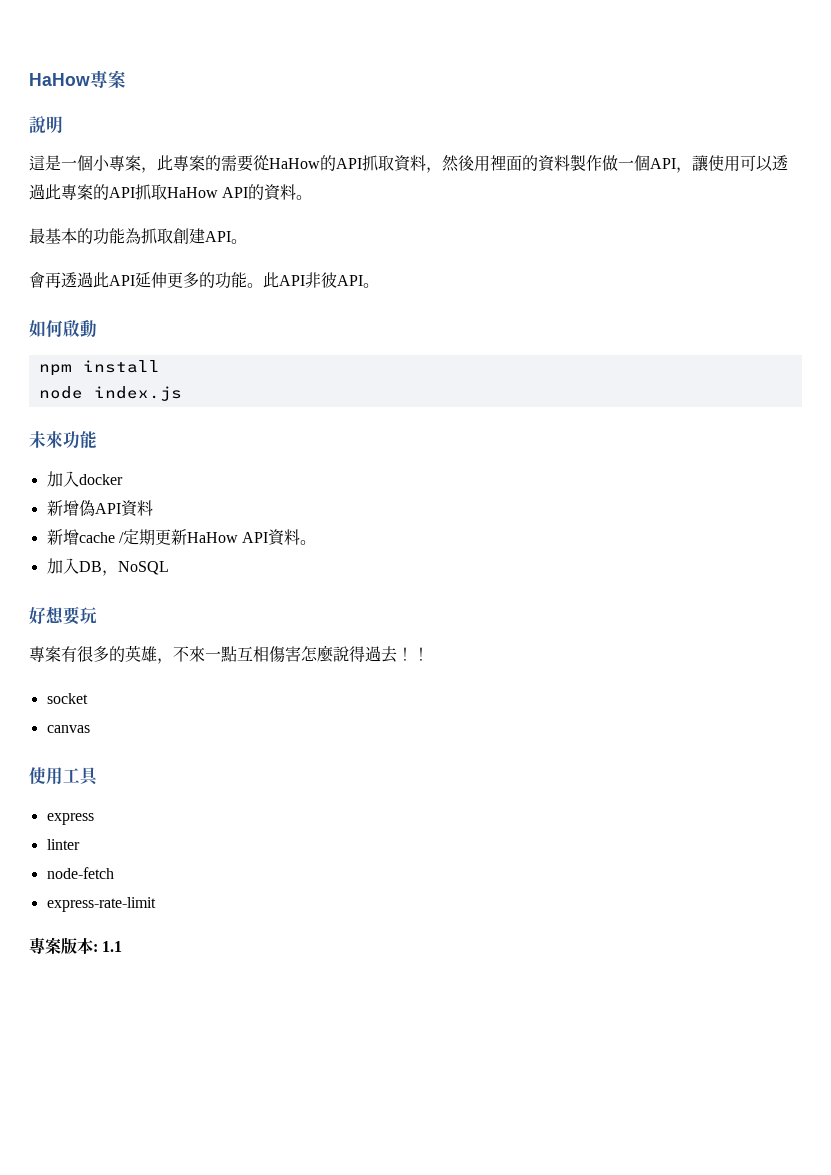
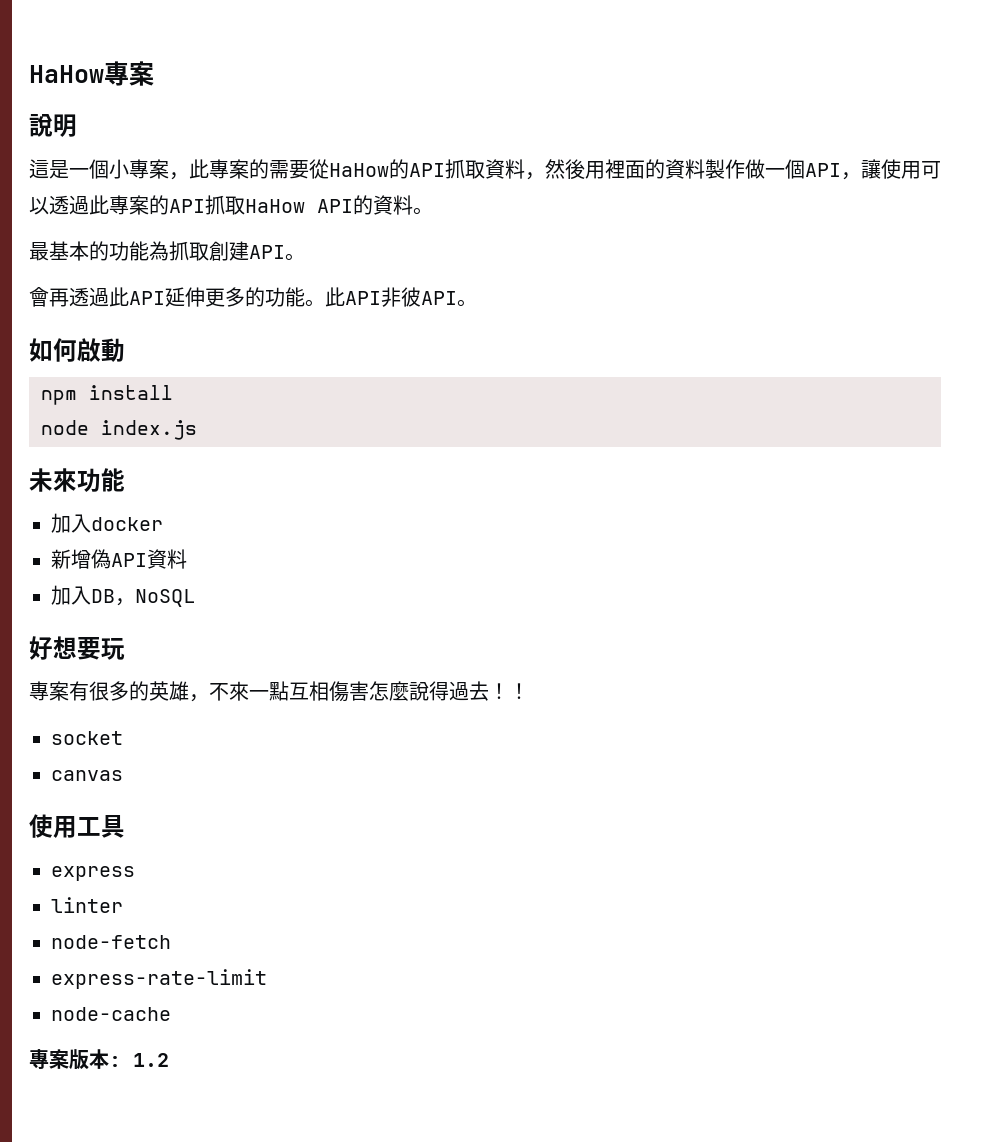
[46,529,317,546] // 新增cache /定期更新HaHow API資料。 -> (187, 559) none
(156, 904) none -> [51,1007,171,1021] // node-cache
[102,941,123,952] 1.1 -> [133,1053,169,1067] 1.2

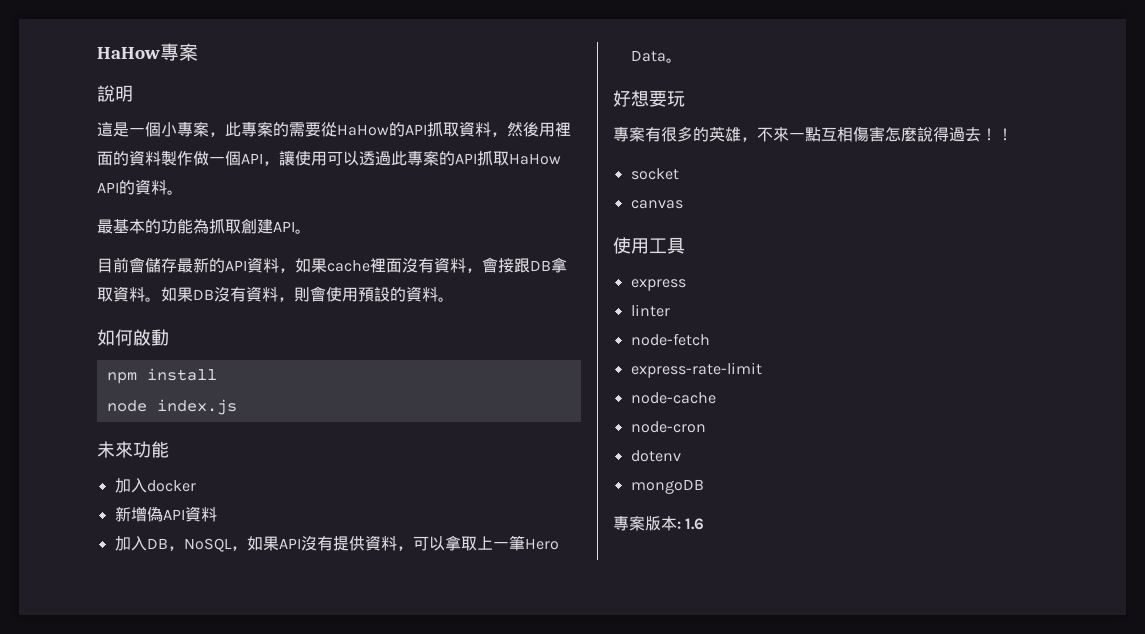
[29,287,457,307] 會再透過此API延伸更多的功能。此API非彼API -> [97,257,567,273] [97,286,438,302] 目前會儲存最新的API資料，如果cache裡面沒有資料，會接跟DB拿取資料。如果DB沒有資料，則會使用預設的資料
(195, 598) none -> [230,535,559,551] [630,50,682,63] ，如果API沒有提供資料，可以拿取上一筆Hero Data。
(171, 1014) none -> [630,421,706,433] [630,450,681,462] [630,479,704,494] // node-cron // dotenv // mongoDB
[133,1053,169,1067] 1.2 -> [685,518,705,530] 1.6

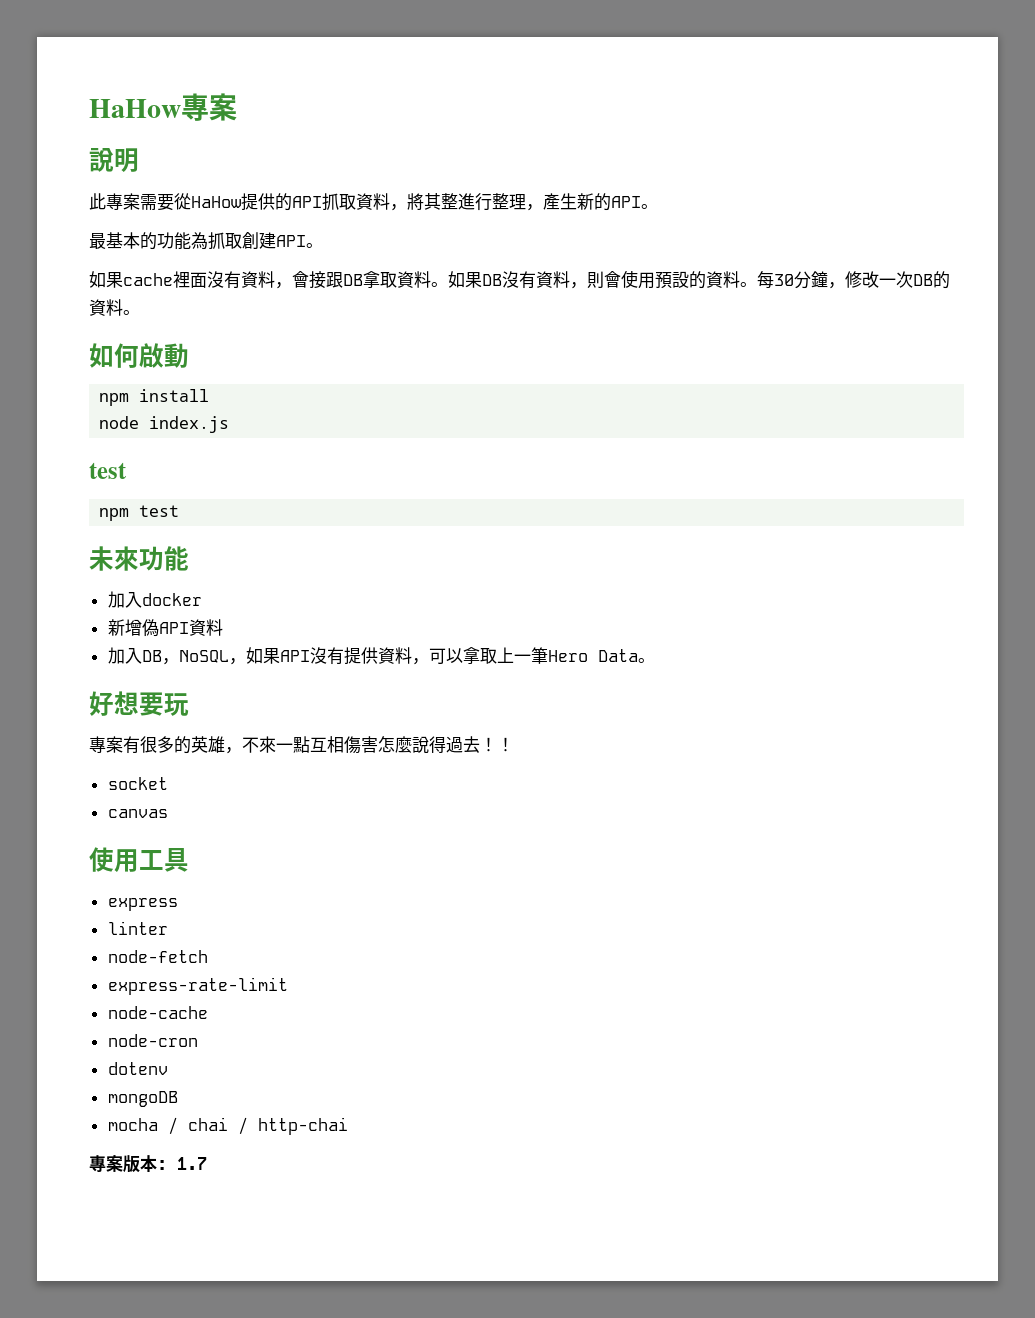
[97,121,289,137] 這是一個小專案，此專案的 -> [89,193,140,210] 此專案
(389, 130) none -> [241,193,275,211] 提供
[507,122,571,137] [97,150,561,166] [97,179,167,195] 然後用裡面的資料製作做一個API，讓使用可以透過此專案的API抓取HaHow API的資料 -> [407,193,641,211] 將其整進行整理，產生新的API
[97,257,295,273] 目前會儲存最新的API資料， -> (323, 245) none
(454, 299) none -> [757,271,950,289] [89,299,140,316] 每30分鐘，修改一次DB的資料。
(237, 407) none -> [89,462,127,479] [99,505,180,521] // test // npm test
(704, 486) none -> [107,1117,348,1135] // mocha / chai / http-chai
[685,518,705,530] 1.6 -> [177,1157,207,1170] 1.7

